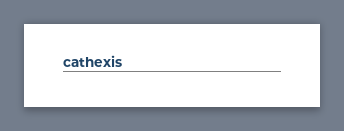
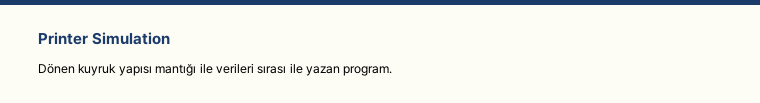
[63,55,122,67] cathexis -> [38,32,171,45] [38,63,393,76] Printer Simulation // Dönen kuyruk yapısı mantığı ile verileri sırası ile yazan program.

